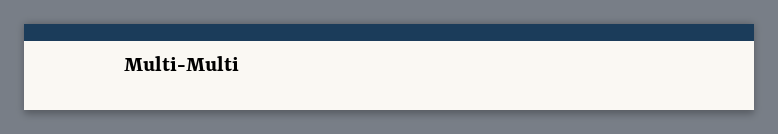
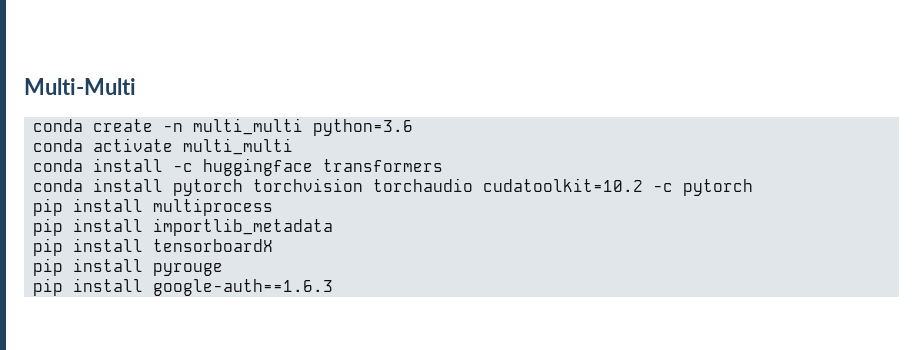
(239, 63) none -> [33,118,414,136] [33,138,294,155] [33,158,444,176] [33,178,754,196] [33,198,274,216] [33,218,334,236] [33,238,274,256] [33,258,224,276] [33,278,334,296] // conda create -n multi_multi python=3.6 // conda activate multi_multi // conda install -c huggingface transformers // conda install pytorch torchvision torchaudio cudatoolkit=10.2 -c pytorch // pip install multiprocess // pip install importlib_metadata // pip install tensorboardX // pip install pyrouge // pip install google-auth==1.6.3

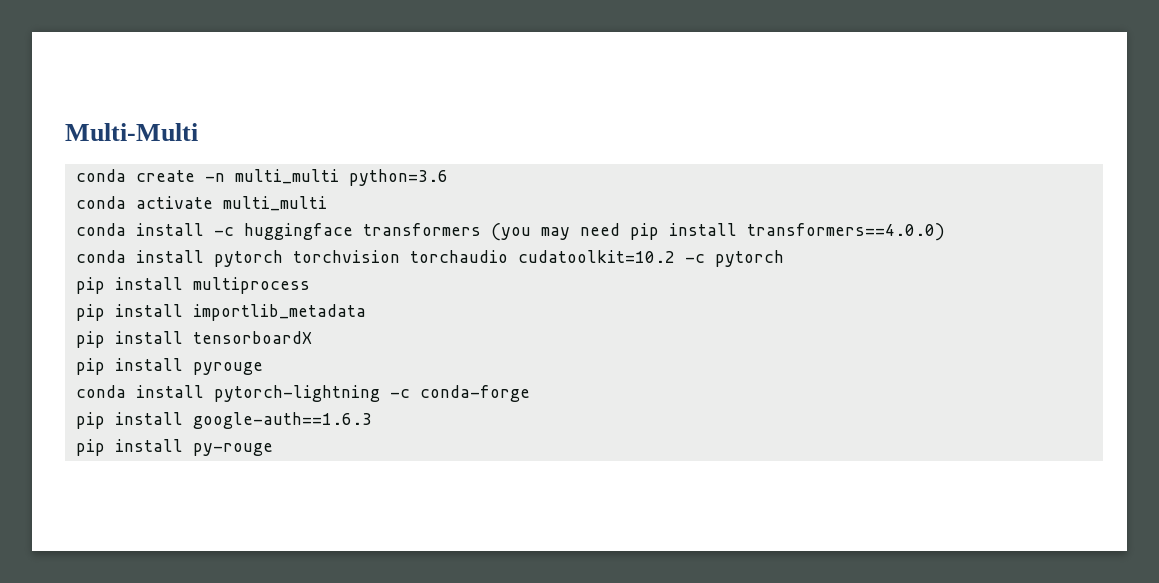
(444, 165) none -> [491,223,946,241] (you may need pip install transformers==4.0.0)
(224, 269) none -> [76,385,531,402] // conda install pytorch-lightning -c conda-forge
(334, 287) none -> [76,439,274,456] // pip install py-rouge

